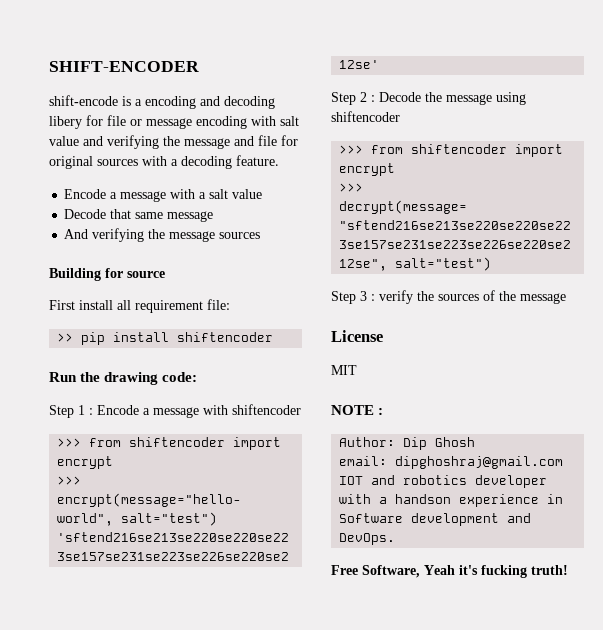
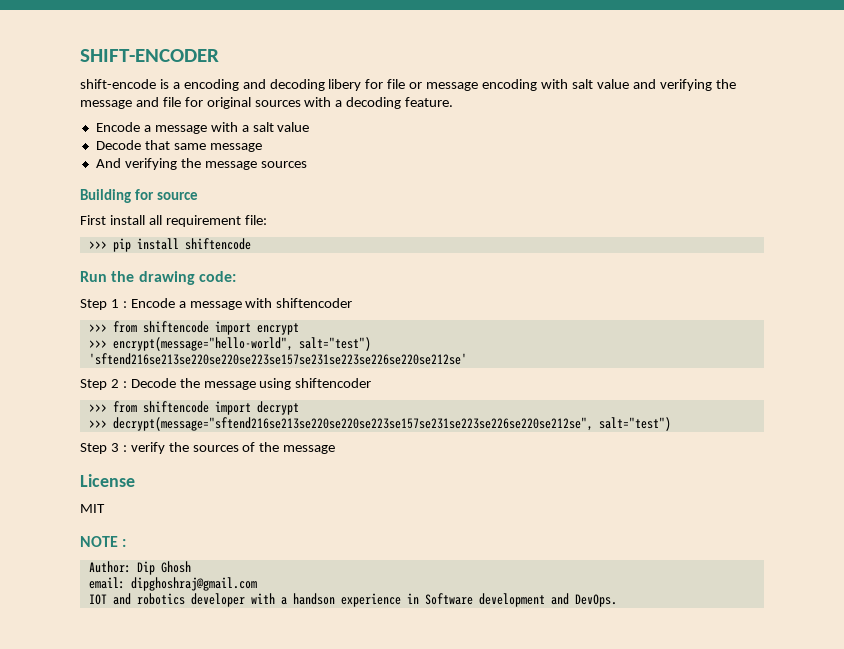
[57,333,74,342] >> -> [88,241,107,249] >>>
[177,332,274,342] shiftencoder -> [184,238,251,250] shiftencode
[129,437,226,447] shiftencoder -> [142,321,209,333] shiftencode
[411,144,564,157] [339,163,396,176] shiftencoder import encrypt -> [142,401,299,415] shiftencode import decrypt
[331,565,568,578] // Free Software, Yeah it's fucking truth! -> (617, 600) none

